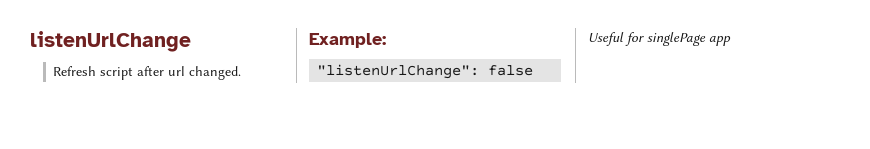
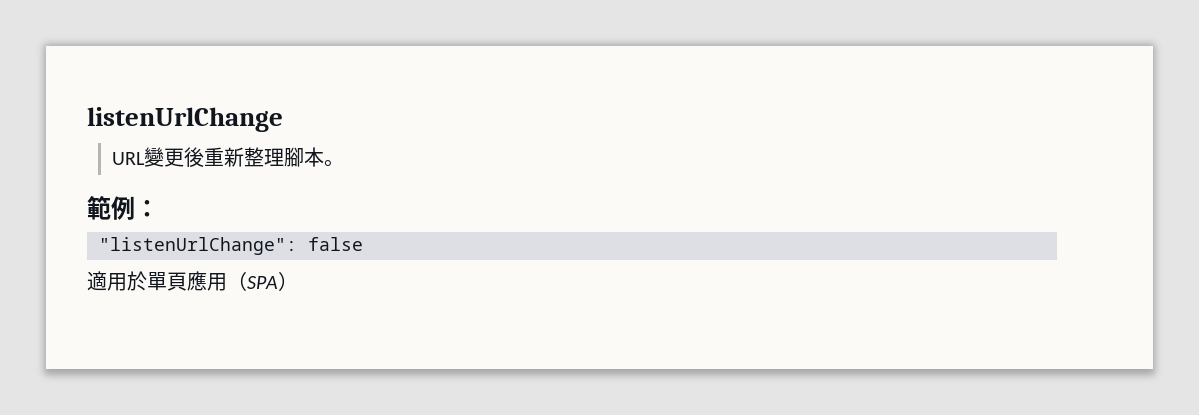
[53,66,242,80] [309,33,386,48] [317,64,534,79] [588,32,731,46] Refresh script after url changed. // Example: // "listenUrlChange": false // Useful for singlePage app -> [111,147,344,167] [87,196,159,220] [99,237,363,255] [87,271,298,291] URL變更後重新整理腳本。 // 範例： // "listenUrlChange": false // 適用於單頁應用（SPA）

